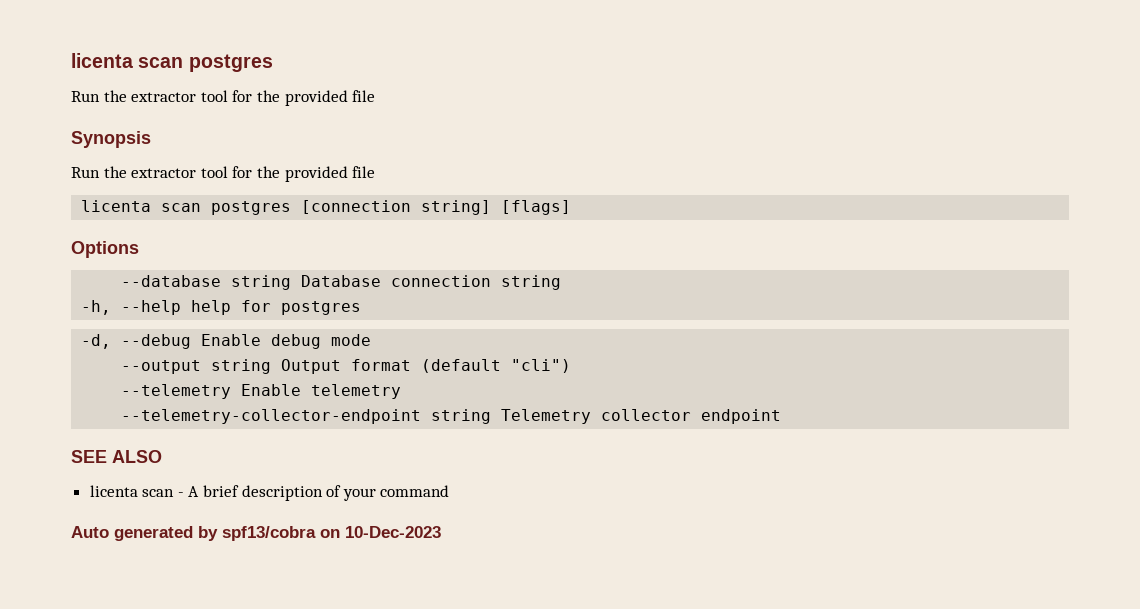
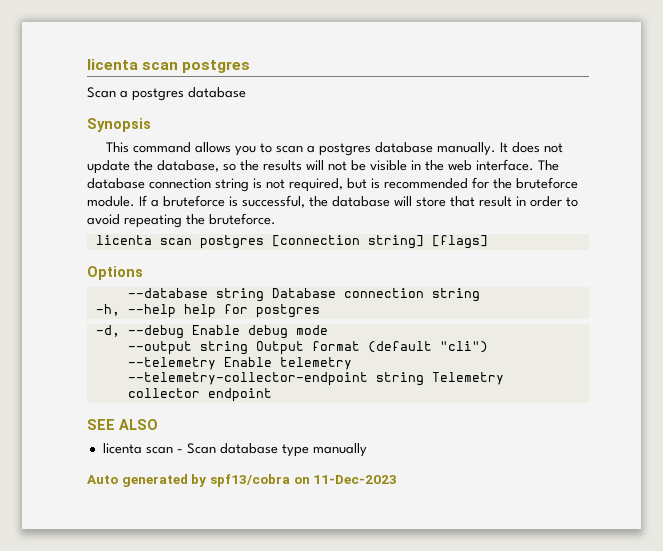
[71,90,376,106] [71,131,151,148] [71,166,376,182] Run the extractor tool for the provided file // Synopsis // Run the extractor tool for the provided file -> [87,87,246,101] [87,118,151,132] [106,142,564,156] [87,159,559,174] [87,177,578,192] [87,195,578,208] [87,213,276,228] Scan a postgres database // Synopsis // This command allows you to scan a postgres database manually. It does not update the database, so the results will not be visible in the web interface. The database connection string is not required, but is recommended for the bruteforce module. If a bruteforce is successful, the database will store that result in order to avoid repeating the bruteforce.
[188,485,450,501] A brief description of your command -> [186,443,367,457] Scan database type manually
[345,526,441,538] 10-Dec-2023 -> [313,475,398,484] 11-Dec-2023

